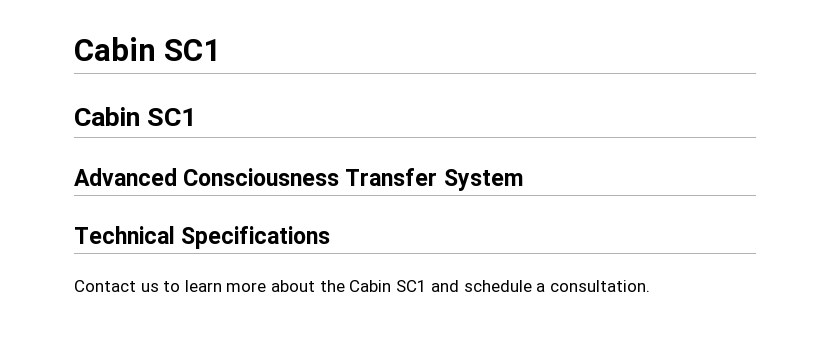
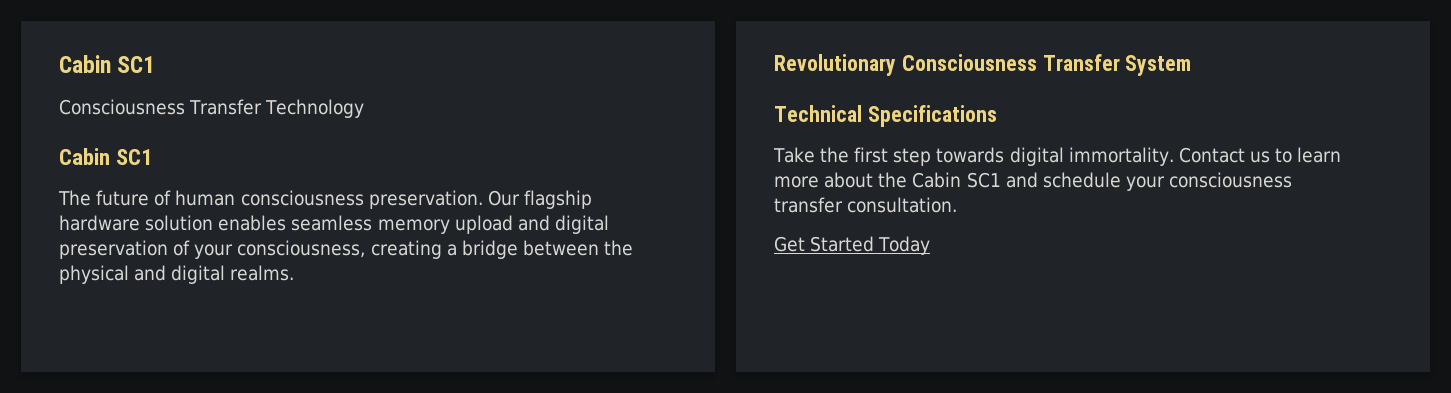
[74,37,222,61] [74,107,197,126] [74,168,177,186] Cabin SC1 // Cabin SC1 // Advanced -> [59,55,156,73] [59,99,365,118] [59,148,153,165] [58,190,592,209] [59,215,609,234] [59,240,634,259] [59,265,295,284] [774,54,896,76] Cabin SC1 // Consciousness Transfer Technology // Cabin SC1 // The future of human consciousness preservation. Our flagship hardware solution enables seamless memory upload and digital preservation of your consciousness, creating a bridge between the physical and digital realms. // Revolutionary
(331, 237) none -> [773,147,1174,166] Take the first step towards digital immortality.
[536,280,651,292] a consultation. -> [1125,172,1293,191] [774,197,958,213] [774,236,931,255] your consciousness transfer consultation. // Get Started Today

